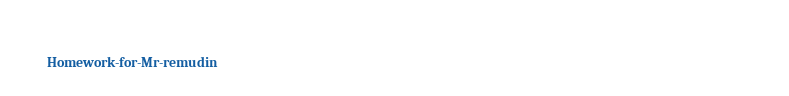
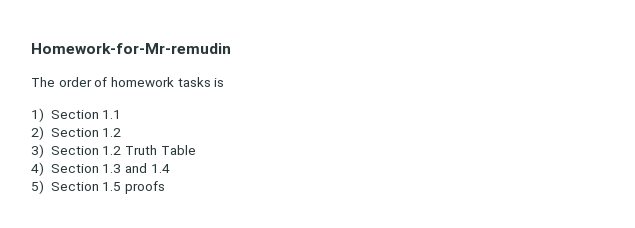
(218, 61) none -> [31,77,225,87] [31,108,122,122] [31,126,122,140] [31,144,196,158] [31,162,170,176] [31,180,166,194] // The order of homework tasks is // 1) Section 1.1 // 2) Section 1.2 // 3) Section 1.2 Truth Table // 4) Section 1.3 and 1.4 // 5) Section 1.5 proofs

